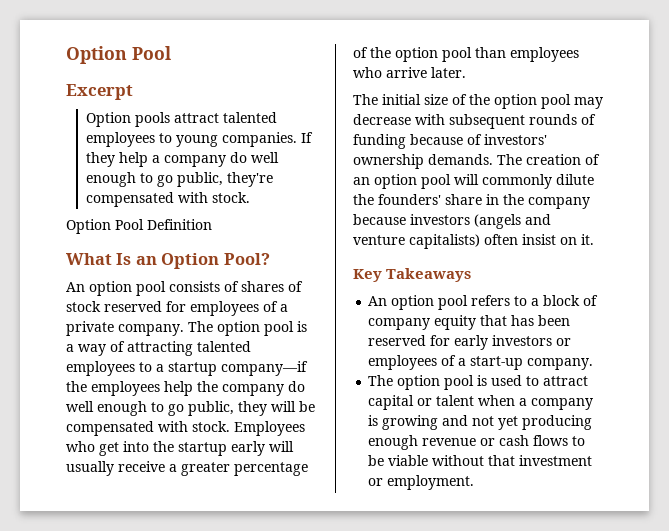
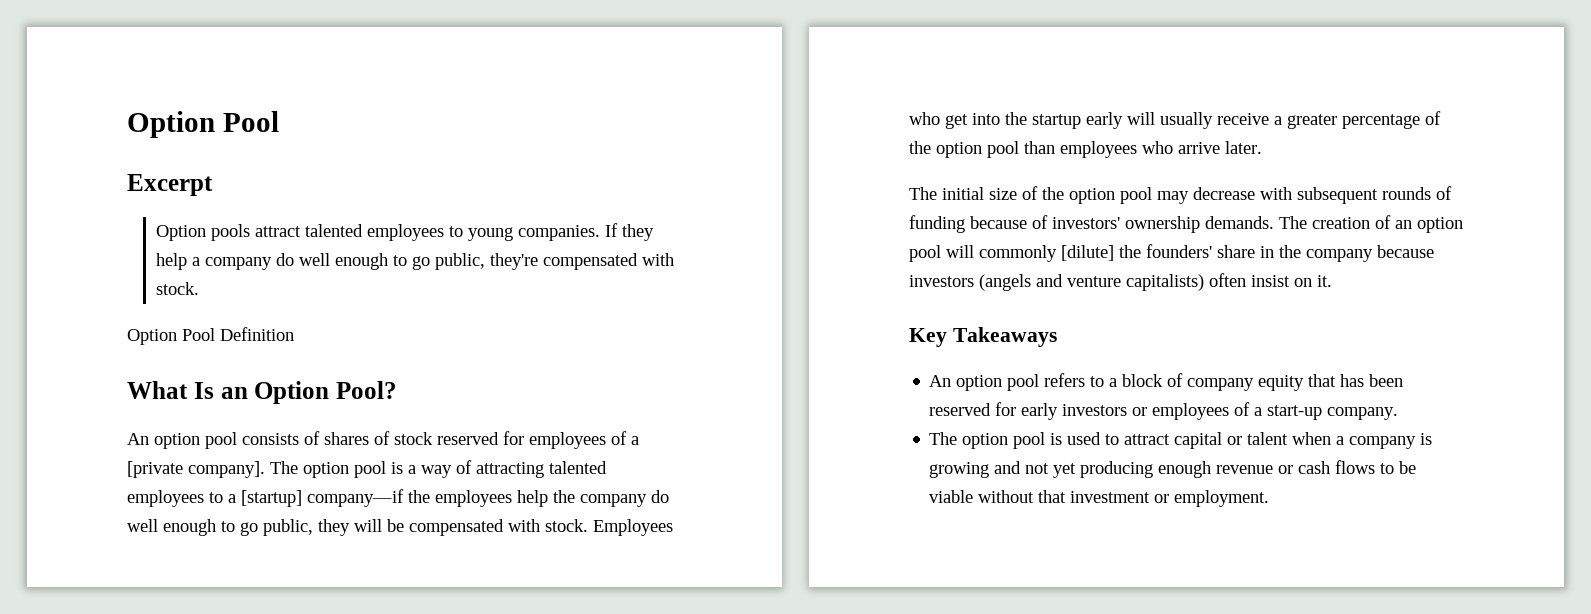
[66,321,184,336] private company. -> [127,461,265,478] [private company].
[168,362,217,376] startup -> [241,490,302,507] [startup]
[556,174,594,185] dilute -> [1061,245,1114,261] [dilute]

